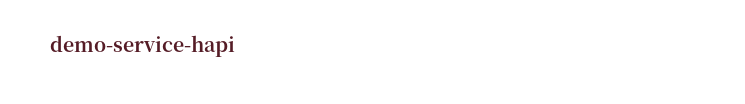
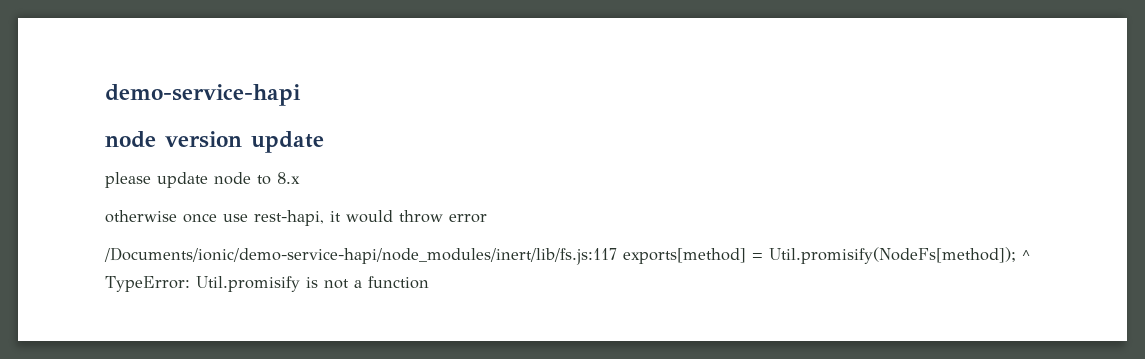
(235, 46) none -> [105,131,324,153] [105,172,300,188] [105,210,487,226] [104,247,1030,265] [105,276,429,292] // node version update // please update node to 8.x // otherwise once use rest-hapi, it would throw error // /Documents/ionic/demo-service-hapi/node_modules/inert/lib/fs.js:117 exports[method] = Util.promisify(NodeFs[method]); ^ TypeError: Util.promisify is not a function

